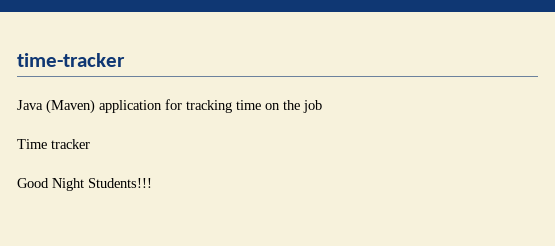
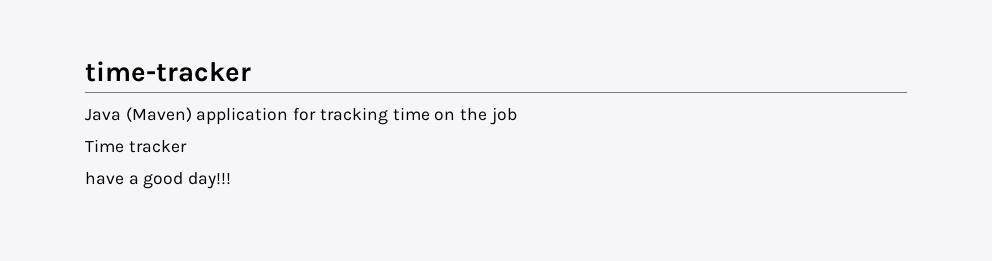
[17,178,152,191] Good Night Students!!! -> [85,172,232,189] have a good day!!!

